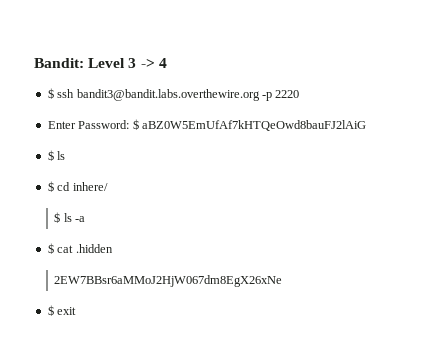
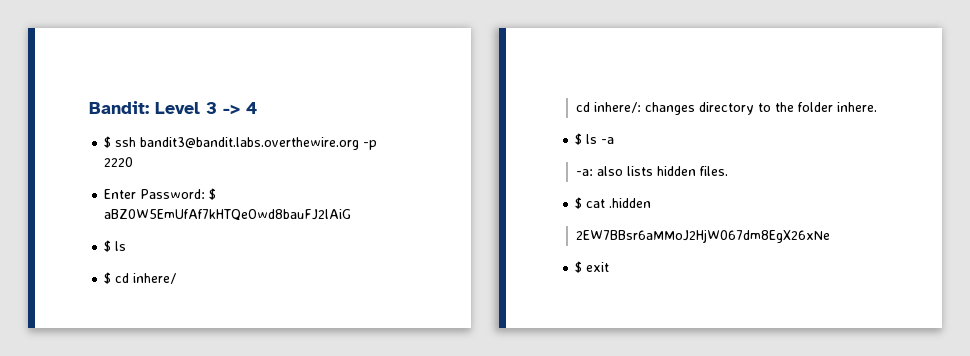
[54,212,86,223] $ ls -a -> [576,102,878,115] [575,133,615,145] [576,166,729,176] cd inhere/: changes directory to the folder inhere. // $ ls -a // -a: also lists hidden files.

